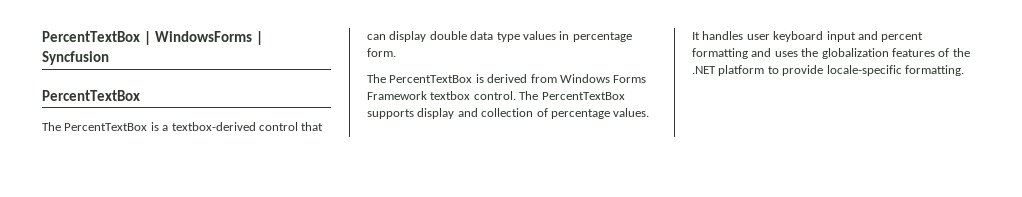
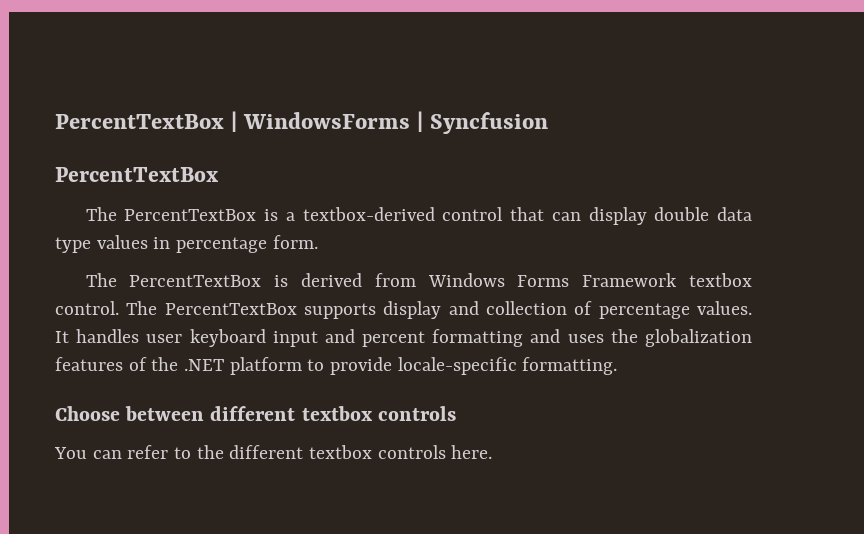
(964, 70) none -> [55,406,456,421] [54,445,493,459] // Choose between different textbox controls // You can refer to the different textbox controls here.

